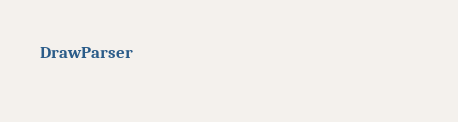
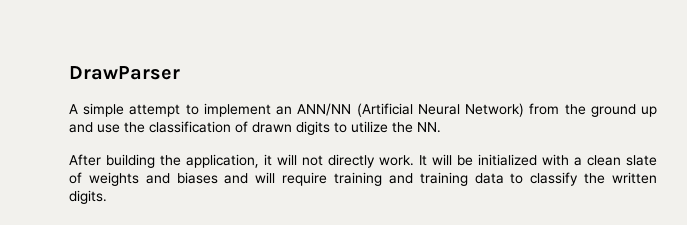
(133, 52) none -> [69,103,657,117] [69,121,441,135] [69,154,657,168] [69,172,657,186] [69,190,107,204] // A simple attempt to implement an ANN/NN (Artificial Neural Network) from the ground up and use the classification of drawn digits to utilize the NN. // After building the application, it will not directly work. It will be initialized with a clean slate of weights and biases and will require training and training data to classify the written digits.

